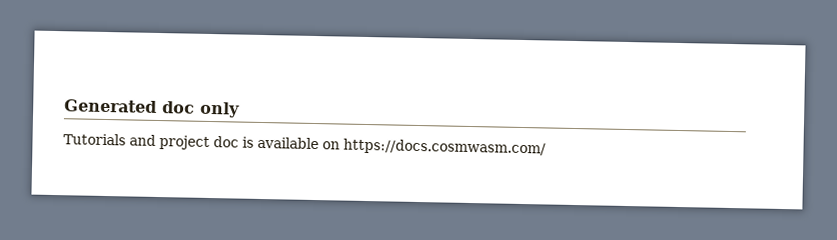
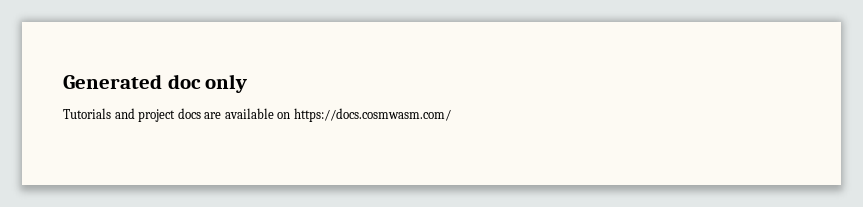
[213,136,254,148] doc is -> [177,108,222,119] docs are

